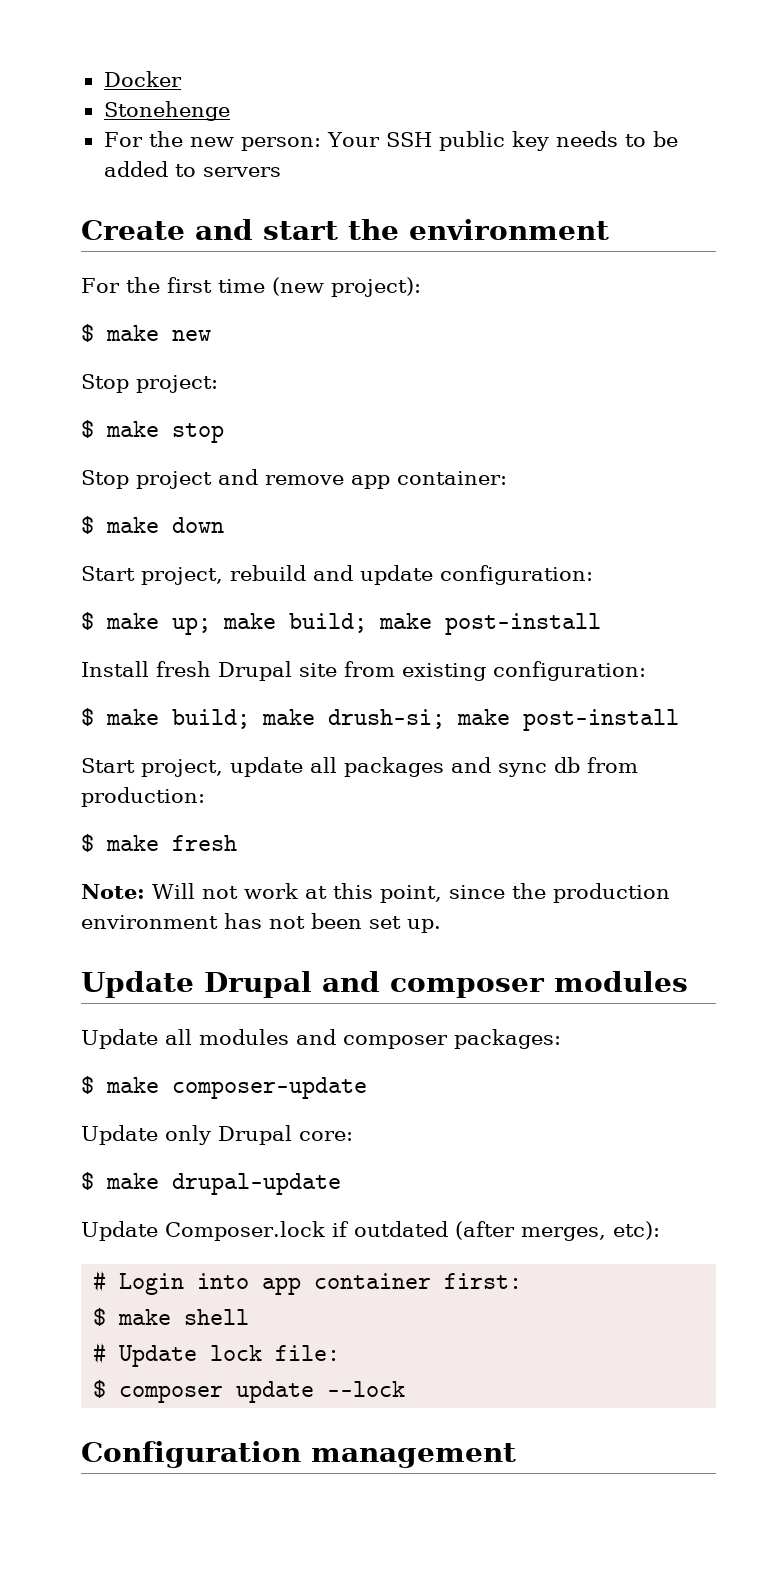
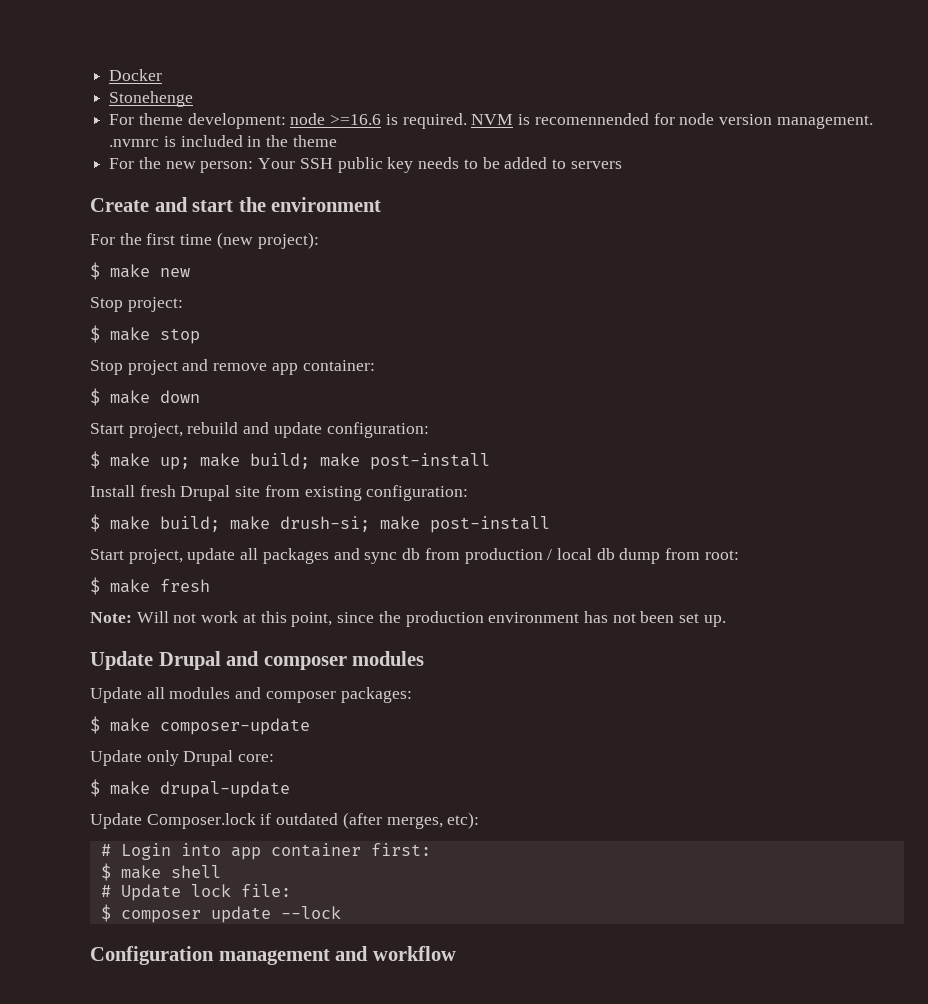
(230, 111) none -> [109,113,873,129] [109,135,337,147] // For theme development: node >=16.6 is required. NVM is recomennended for node version management. .nvmrc is included in the theme
[81,787,205,807] production: -> [464,548,739,564] production / local db dump from root:
(516, 1455) none -> [335,946,456,961] and workflow

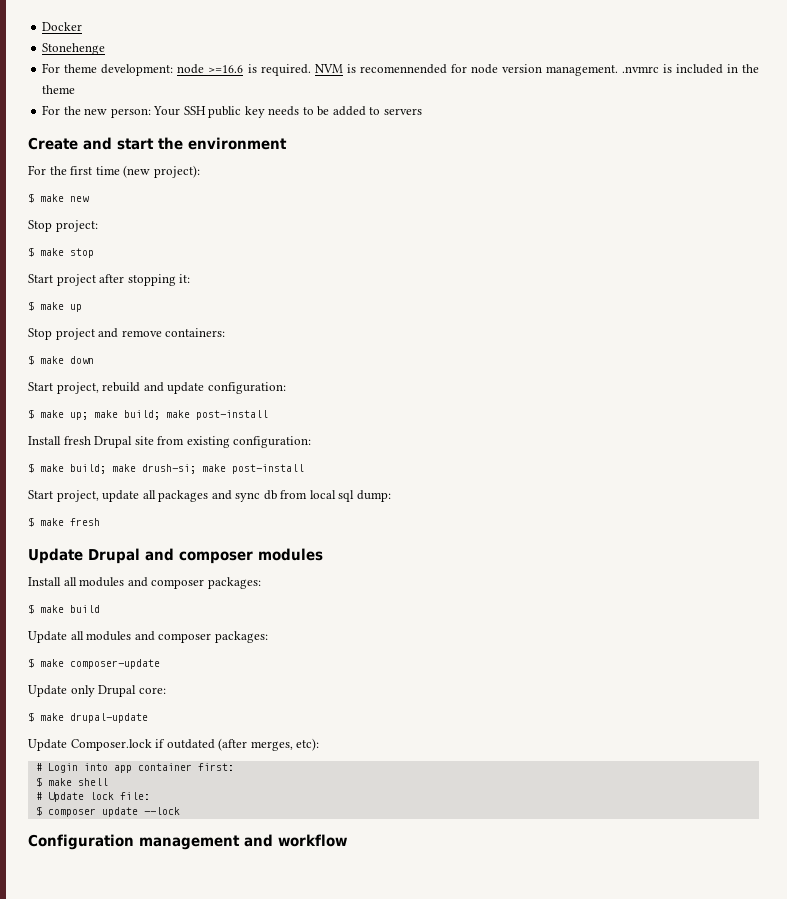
(200, 336) none -> [28,274,191,286] [28,301,82,312] // Start project after stopping it: // $ make up
[271,360,375,375] app container: -> [165,328,226,337] containers:
[464,548,739,564] [90,577,210,595] [90,611,726,627] production / local db dump from root: // $ make fresh // Note: Will not work at this point, since the production environment has not been set up. -> [309,490,391,502] [28,517,100,527] local sql dump: // $ make fresh
(425, 658) none -> [28,577,261,589] [28,604,100,614] // Install all modules and composer packages: // $ make build

